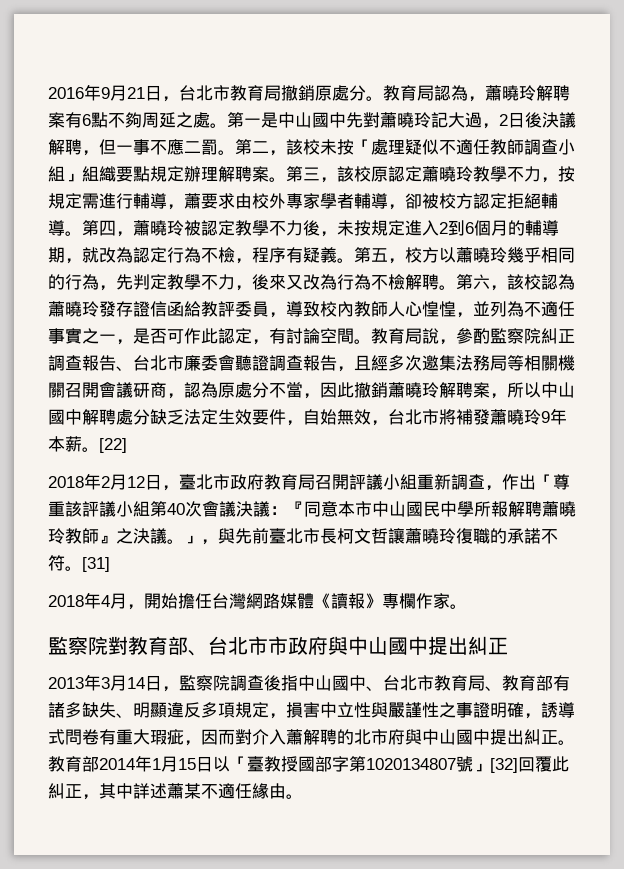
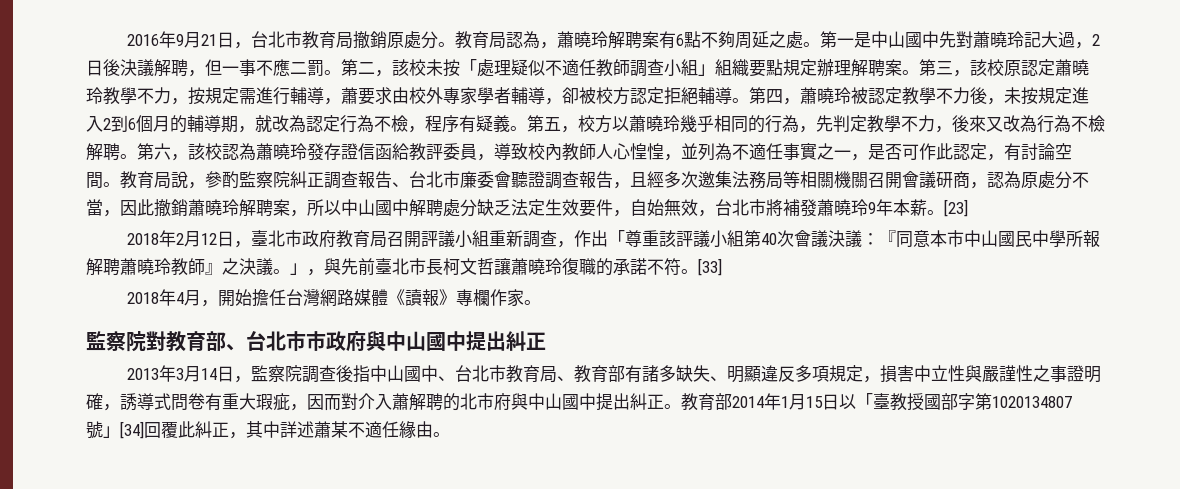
[99,438,127,453] [22] -> [944,199,968,217] [23]
[82,557,110,572] [31] -> [698,258,722,276] [33]
[490,758,518,773] [32] -> [120,421,144,439] [34]

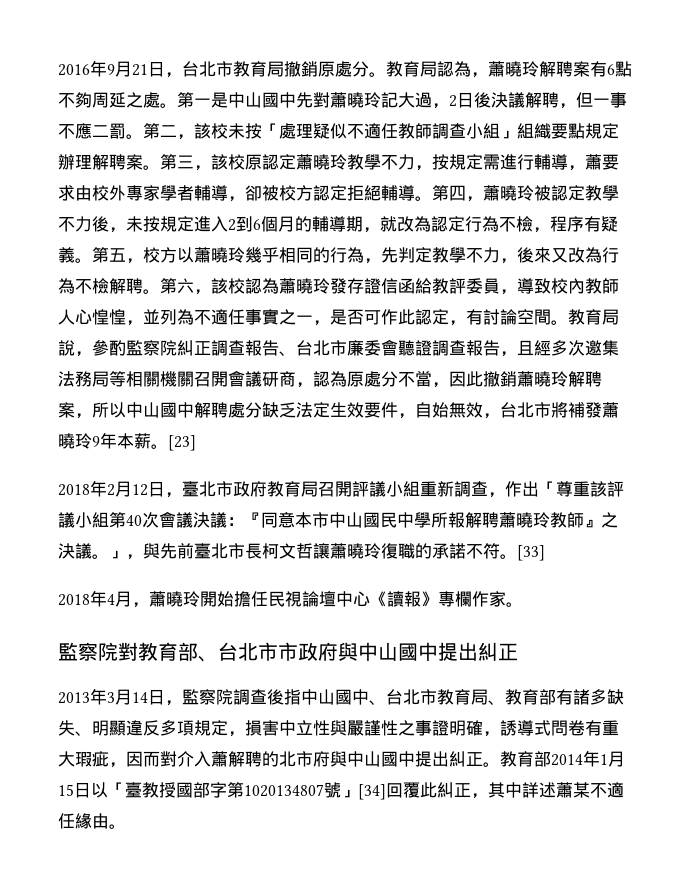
(218, 303) none -> [149,591,200,607] 蕭曉玲
[285,289,388,307] 台灣網路媒體 -> [268,591,370,607] 民視論壇中心

